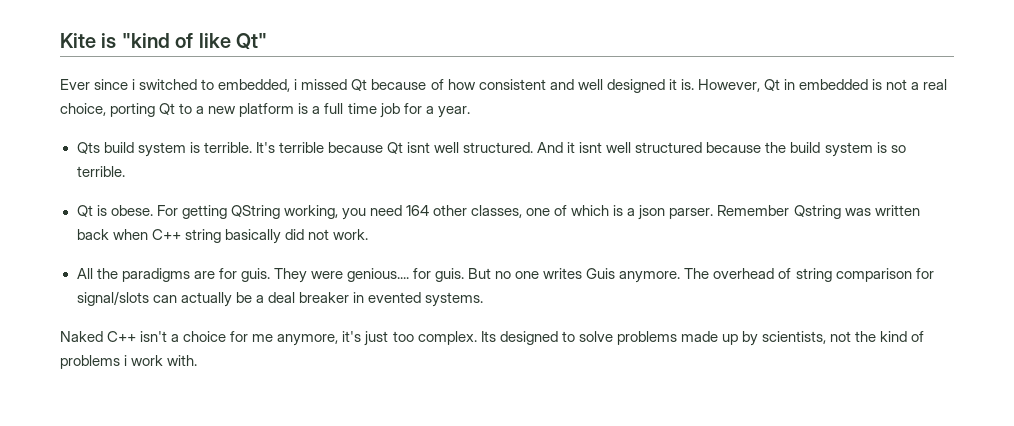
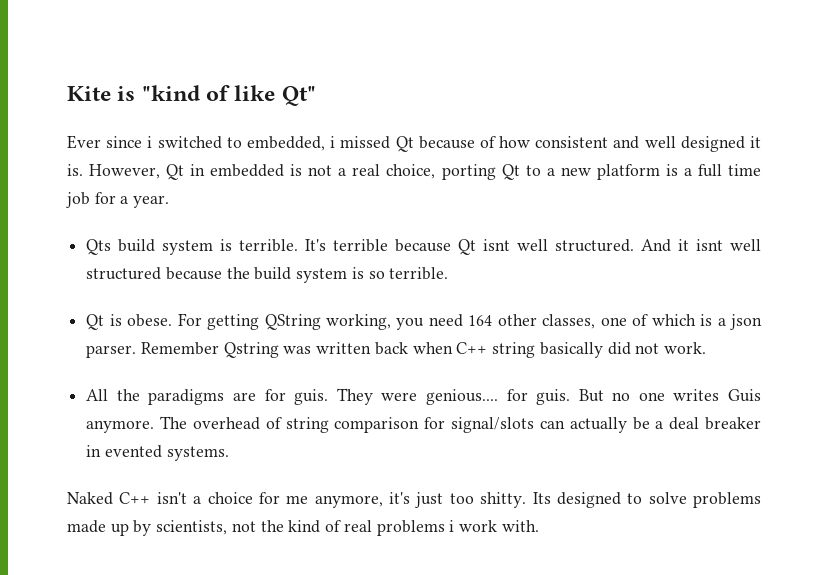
[417,331,477,345] complex. -> [480,492,527,508] shitty.
(925, 336) none -> [343,520,372,532] real

